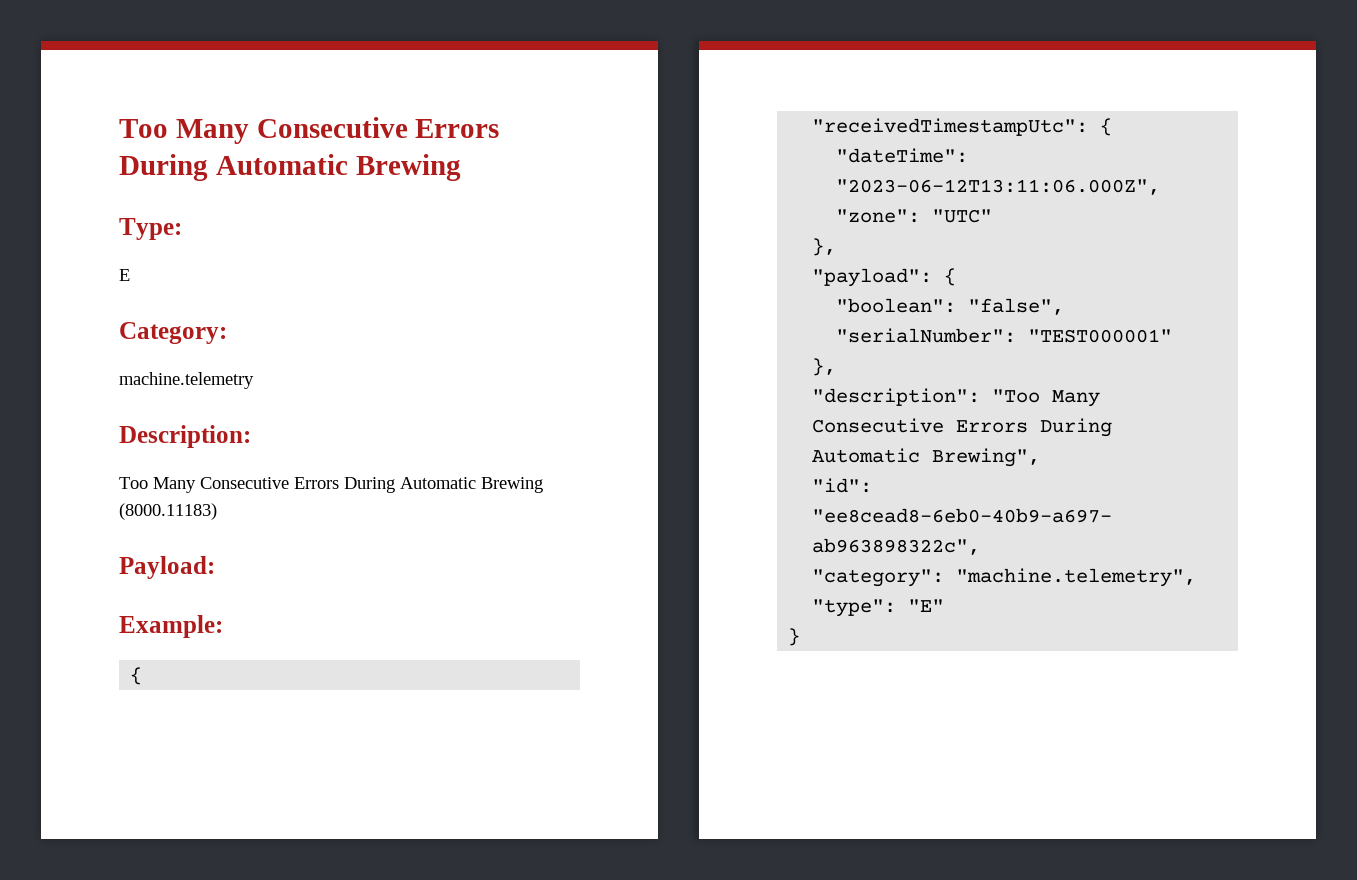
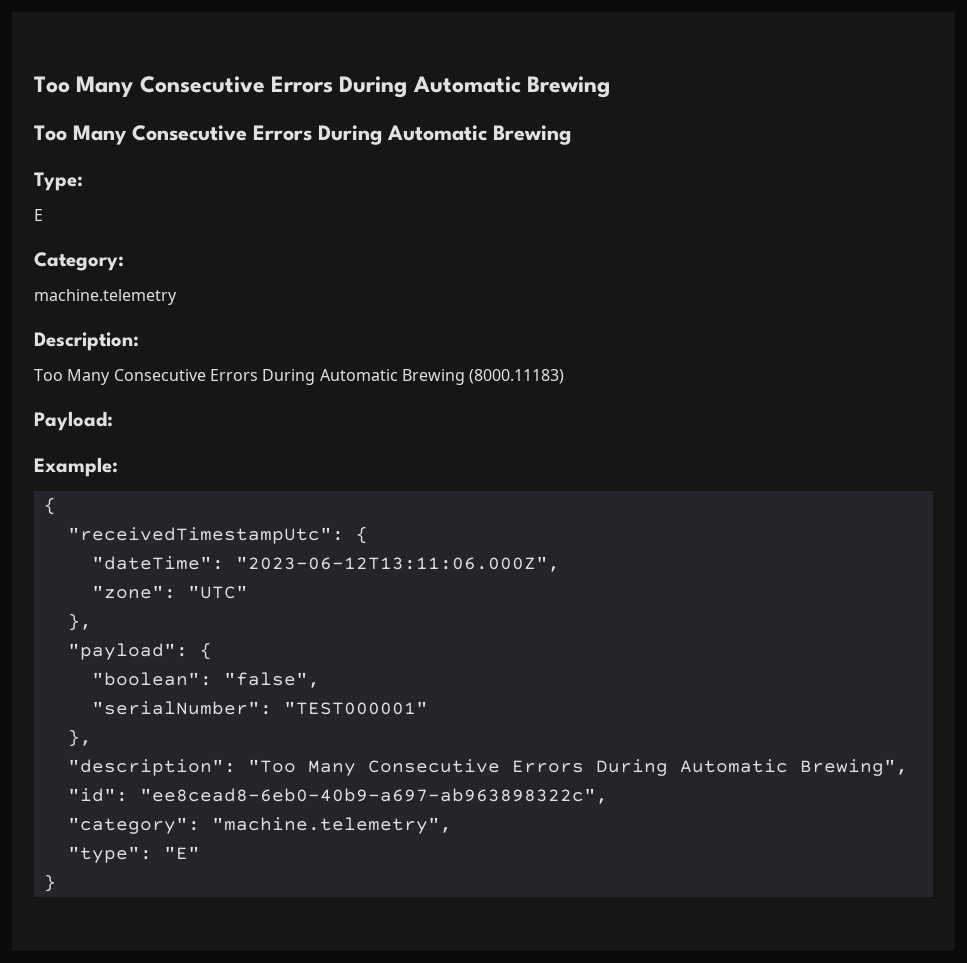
[119,117,500,144] [119,154,461,181] Too Many Consecutive Errors During Automatic Brewing -> [34,76,611,98] [34,125,571,145] Too Many Consecutive Errors During Automatic Brewing // Too Many Consecutive Errors During Automatic Brewing

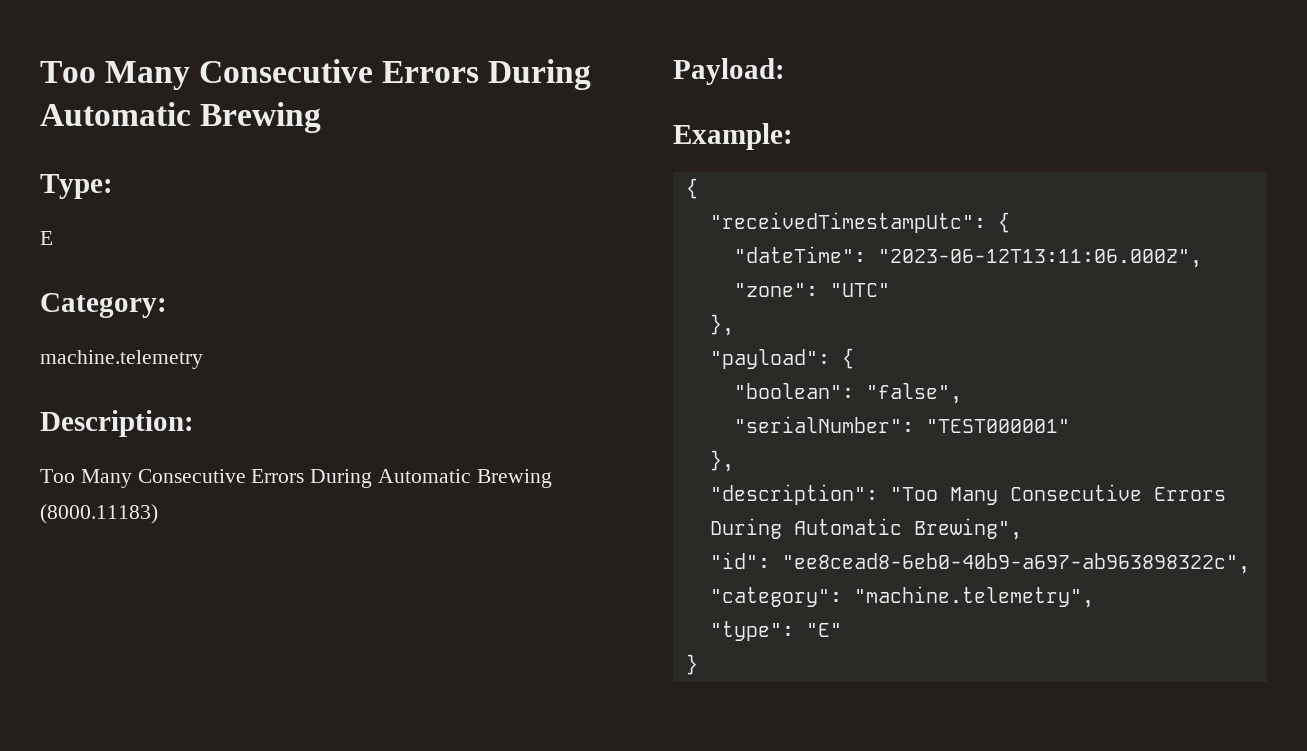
[34,76,611,98] [34,125,571,145] Too Many Consecutive Errors During Automatic Brewing // Too Many Consecutive Errors During Automatic Brewing -> [40,59,592,90] [40,102,322,133] Too Many Consecutive Errors During Automatic Brewing

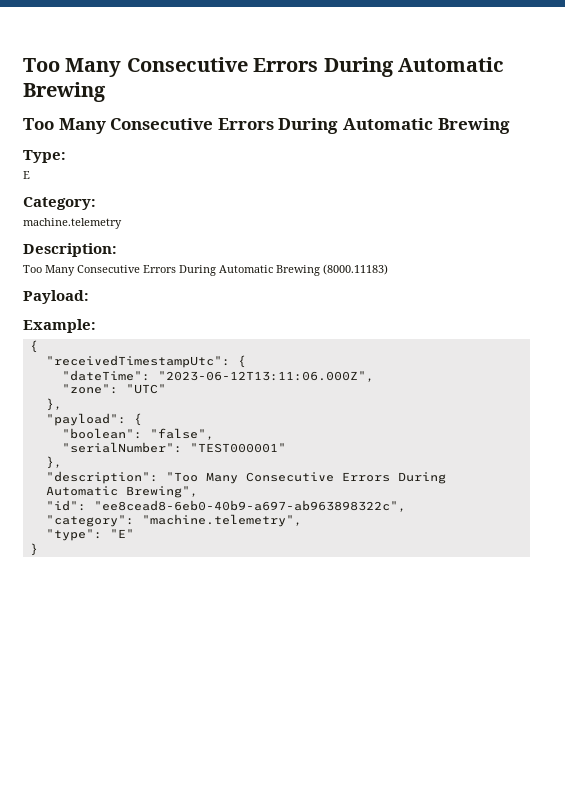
[40,59,592,90] [40,102,322,133] Too Many Consecutive Errors During Automatic Brewing -> [23,57,504,77] [23,82,106,102] [23,118,510,134] Too Many Consecutive Errors During Automatic Brewing // Too Many Consecutive Errors During Automatic Brewing

